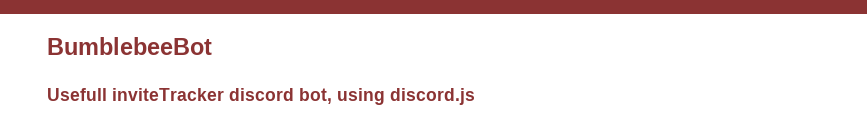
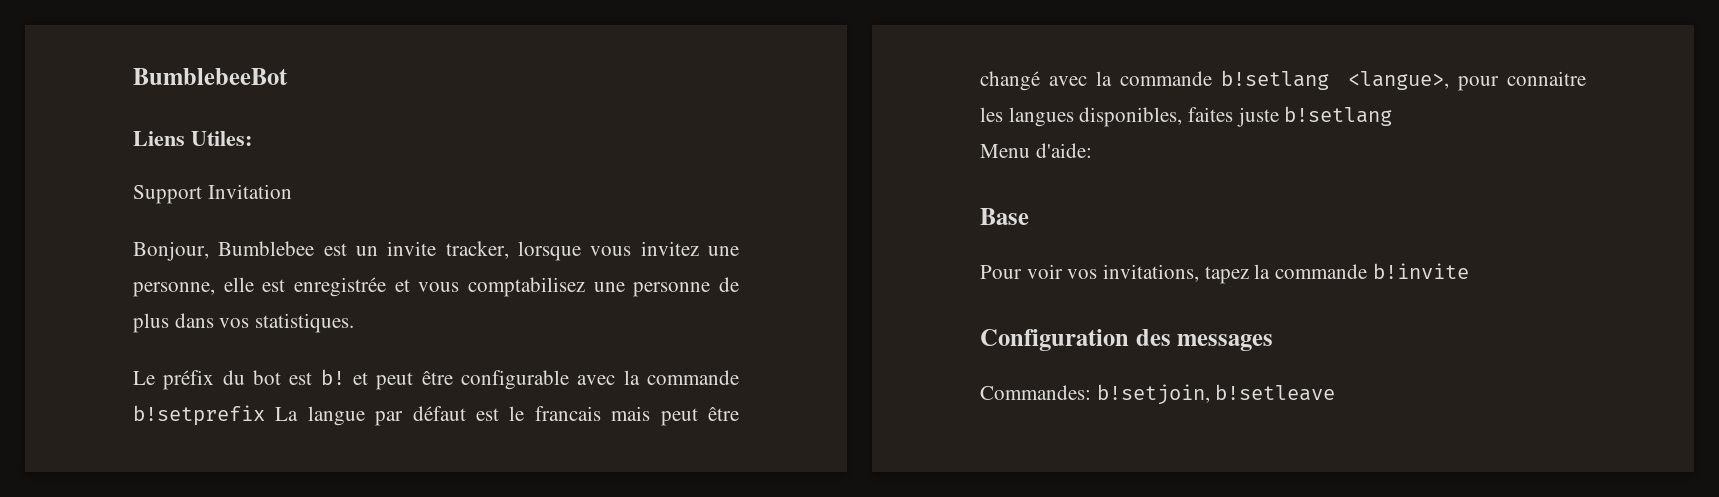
[47,88,475,105] Usefull inviteTracker discord bot, using discord.js -> [133,131,252,146] [133,184,292,204] [133,241,739,261] [133,277,740,297] [133,313,355,333] [133,369,739,390] [133,405,739,426] [980,70,1586,91] [980,106,1393,127] [980,143,1092,158] [980,208,1029,225] [980,263,1469,284] [980,329,1274,351] [980,384,1336,405] Liens Utiles: // Support Invitation // Bonjour, Bumblebee est un invite tracker, lorsque vous invitez une personne, elle est enregistrée et vous comptabilisez une personne de plus dans vos statistiques. // Le préfix du bot est b! et peut être configurable avec la commande b!setprefix La langue par défaut est le francais mais peut être changé avec la commande b!setlang <langue>, pour connaitre les langues disponibles, faites juste b!setlang // Menu d'aide: // Base // Pour voir vos invitations, tapez la commande b!invite // Configuration des messages // Commandes: b!setjoin, b!setleave

